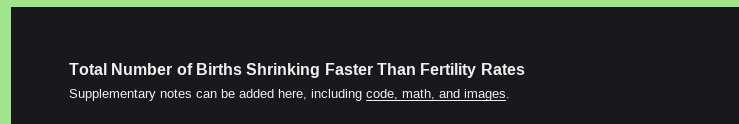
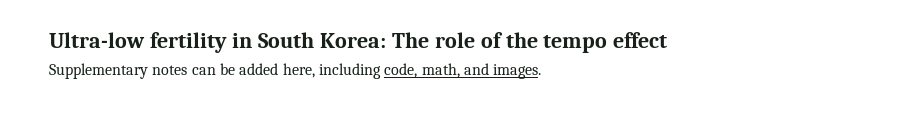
[69,63,525,78] Total Number of Births Shrinking Faster Than Fertility Rates -> [49,32,668,53] Ultra-low fertility in South Korea: The role of the tempo effect

